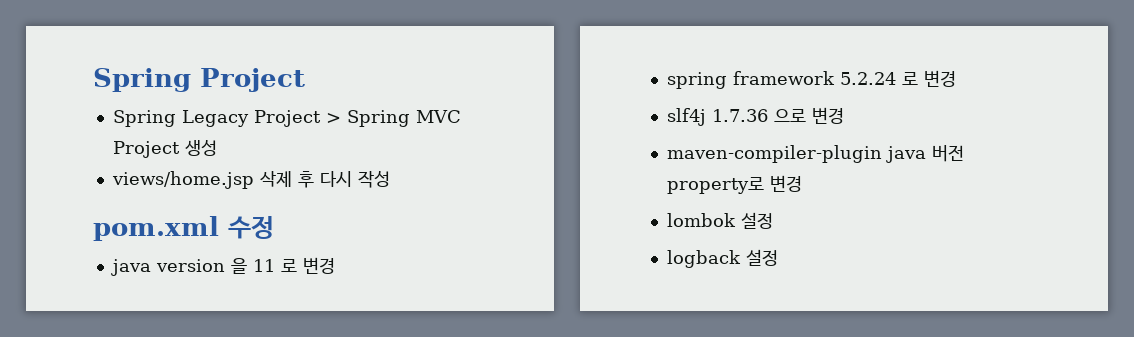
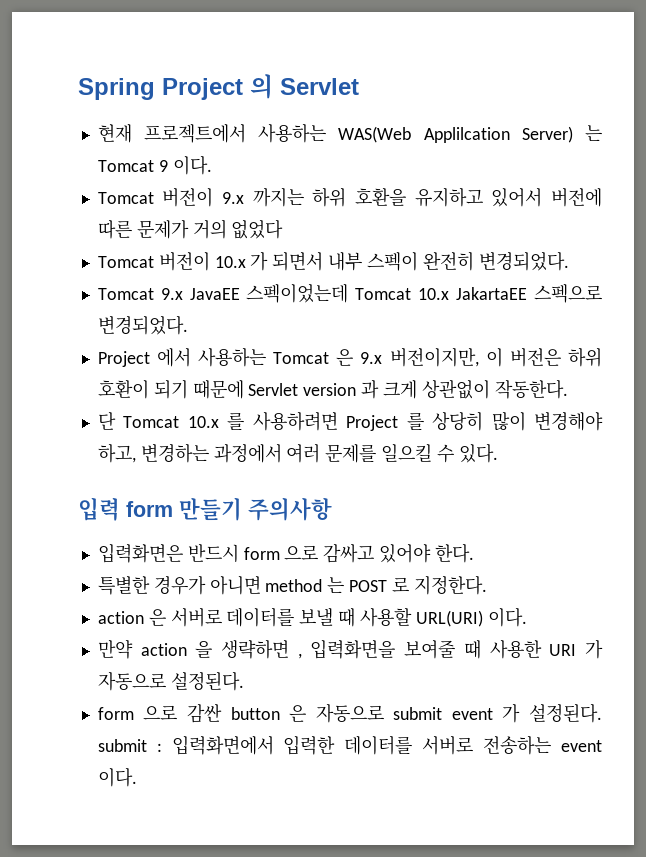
[112,110,461,127] [112,140,217,158] [111,170,390,189] [93,216,274,241] [110,257,335,276] [666,70,956,89] [666,107,844,126] [666,145,964,163] [666,175,802,194] [666,212,773,229] [666,249,778,268] // Spring Legacy Project > Spring MVC Project 생성 // views/home.jsp 삭제 후 다시 작성 // pom.xml 수정 // java version 을 11 로 변경 // spring framework 5.2.24 로 변경 // slf4j 1.7.36 으로 변경 // maven-compiler-plugin java 버전 property로 변경 // lombok 설정 // logback 설정 -> [250,74,359,99] [97,124,602,143] [97,155,212,175] [97,187,602,207] [97,219,284,239] [97,251,569,271] [97,284,602,303] [97,315,188,335] [97,347,602,367] [97,379,568,399] [97,411,603,431] [97,443,498,463] [78,497,332,521] [97,543,474,563] [97,575,487,595] [97,607,527,627] [97,639,603,659] [97,671,244,691] [97,703,602,723] [97,735,602,755] [97,767,137,787] 의 Servlet // 현재 프로젝트에서 사용하는 WAS(Web Applilcation Server) 는 Tomcat 9 이다. // Tomcat 버전이 9.x 까지는 하위 호환을 유지하고 있어서 버전에 따른 문제가 거의 없었다 // Tomcat 버전이 10.x 가 되면서 내부 스펙이 완전히 변경되었다. // Tomcat 9.x JavaEE 스펙이었는데 Tomcat 10.x JakartaEE 스펙으로 변경되었다. // Project 에서 사용하는 Tomcat 은 9.x 버전이지만, 이 버전은 하위 호환이 되기 때문에 Servlet version 과 크게 상관없이 작동한다. // 단 Tomcat 10.x 를 사용하려면 Project 를 상당히 많이 변경해야 하고, 변경하는 과정에서 여러 문제를 일으킬 수 있다. // 입력 form 만들기 주의사항 // 입력화면은 반드시 form 으로 감싸고 있어야 한다. // 특별한 경우가 아니면 method 는 POST 로 지정한다. // action 은 서버로 데이터를 보낼 때 사용할 URL(URI) 이다. // 만약 action 을 생략하면 , 입력화면을 보여줄 때 사용한 URI 가 자동으로 설정된다. // form 으로 감싼 button 은 자동으로 submit event 가 설정된다. submit : 입력화면에서 입력한 데이터를 서버로 전송하는 event 이다.

